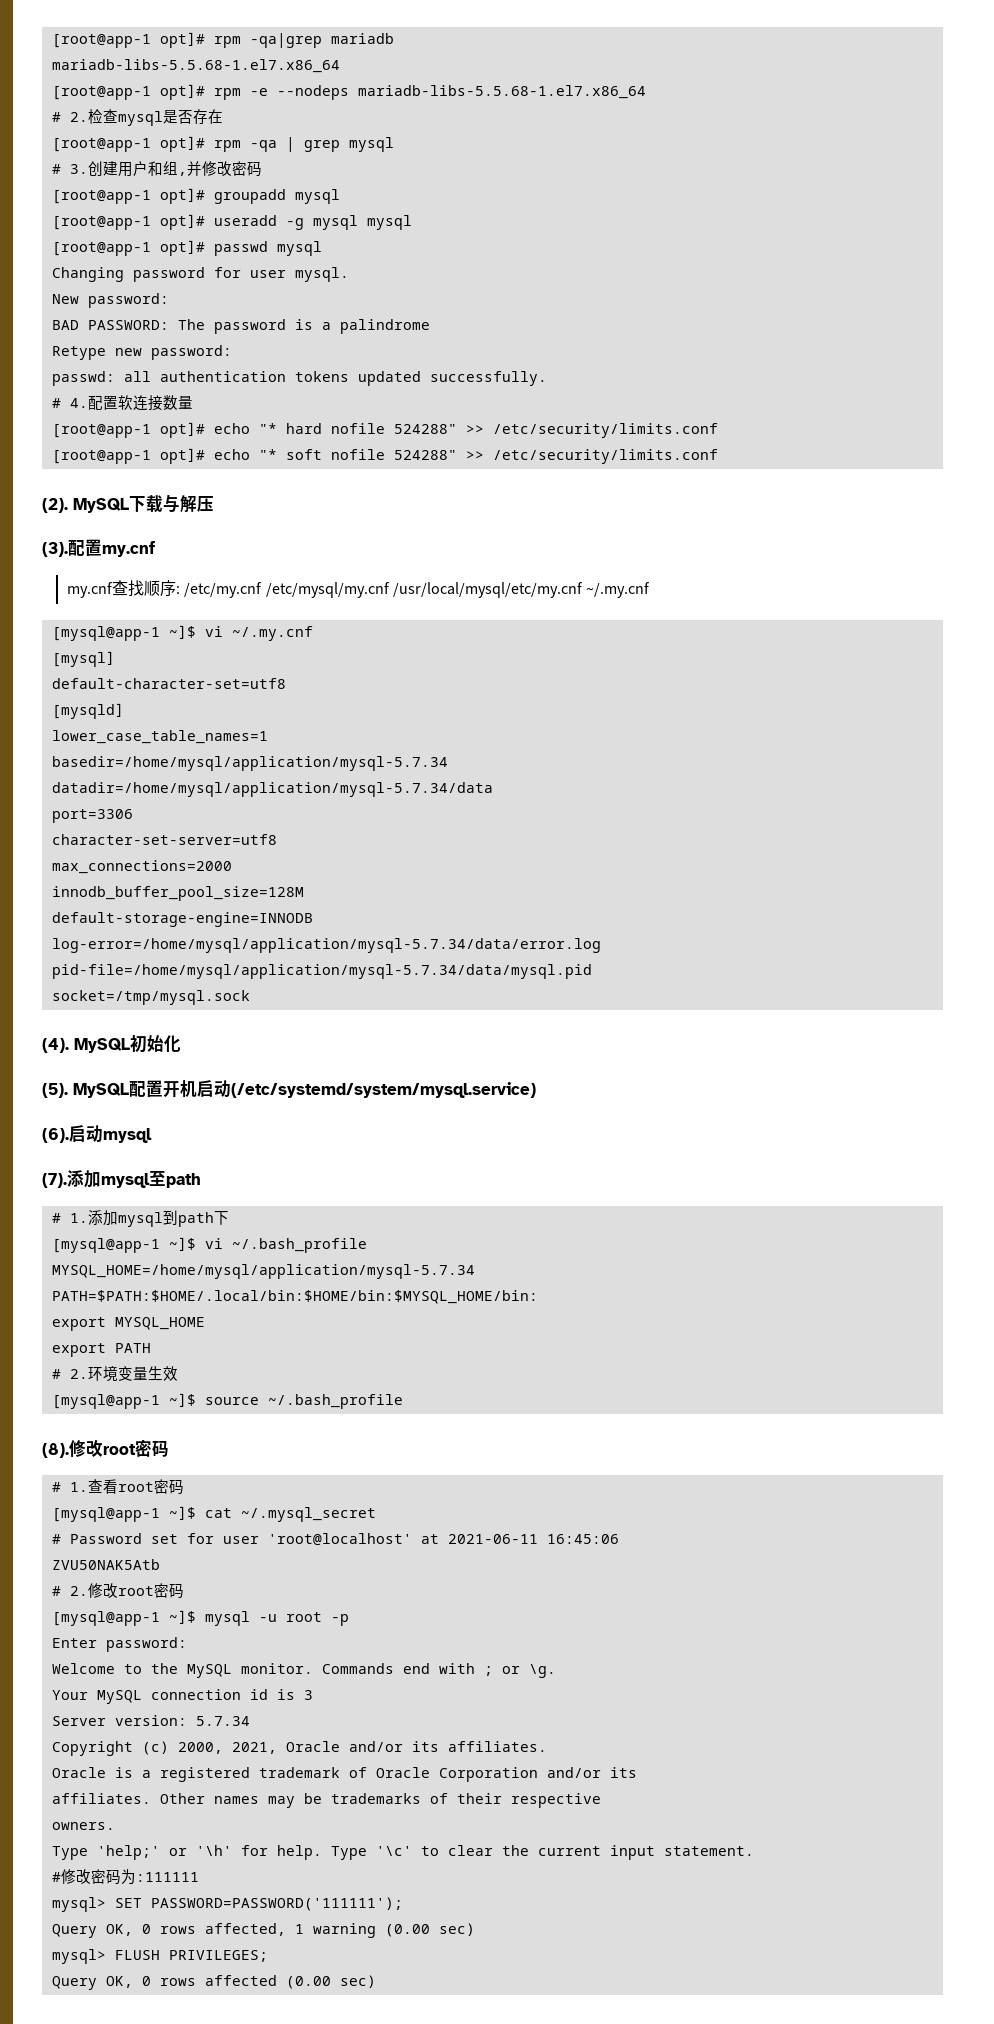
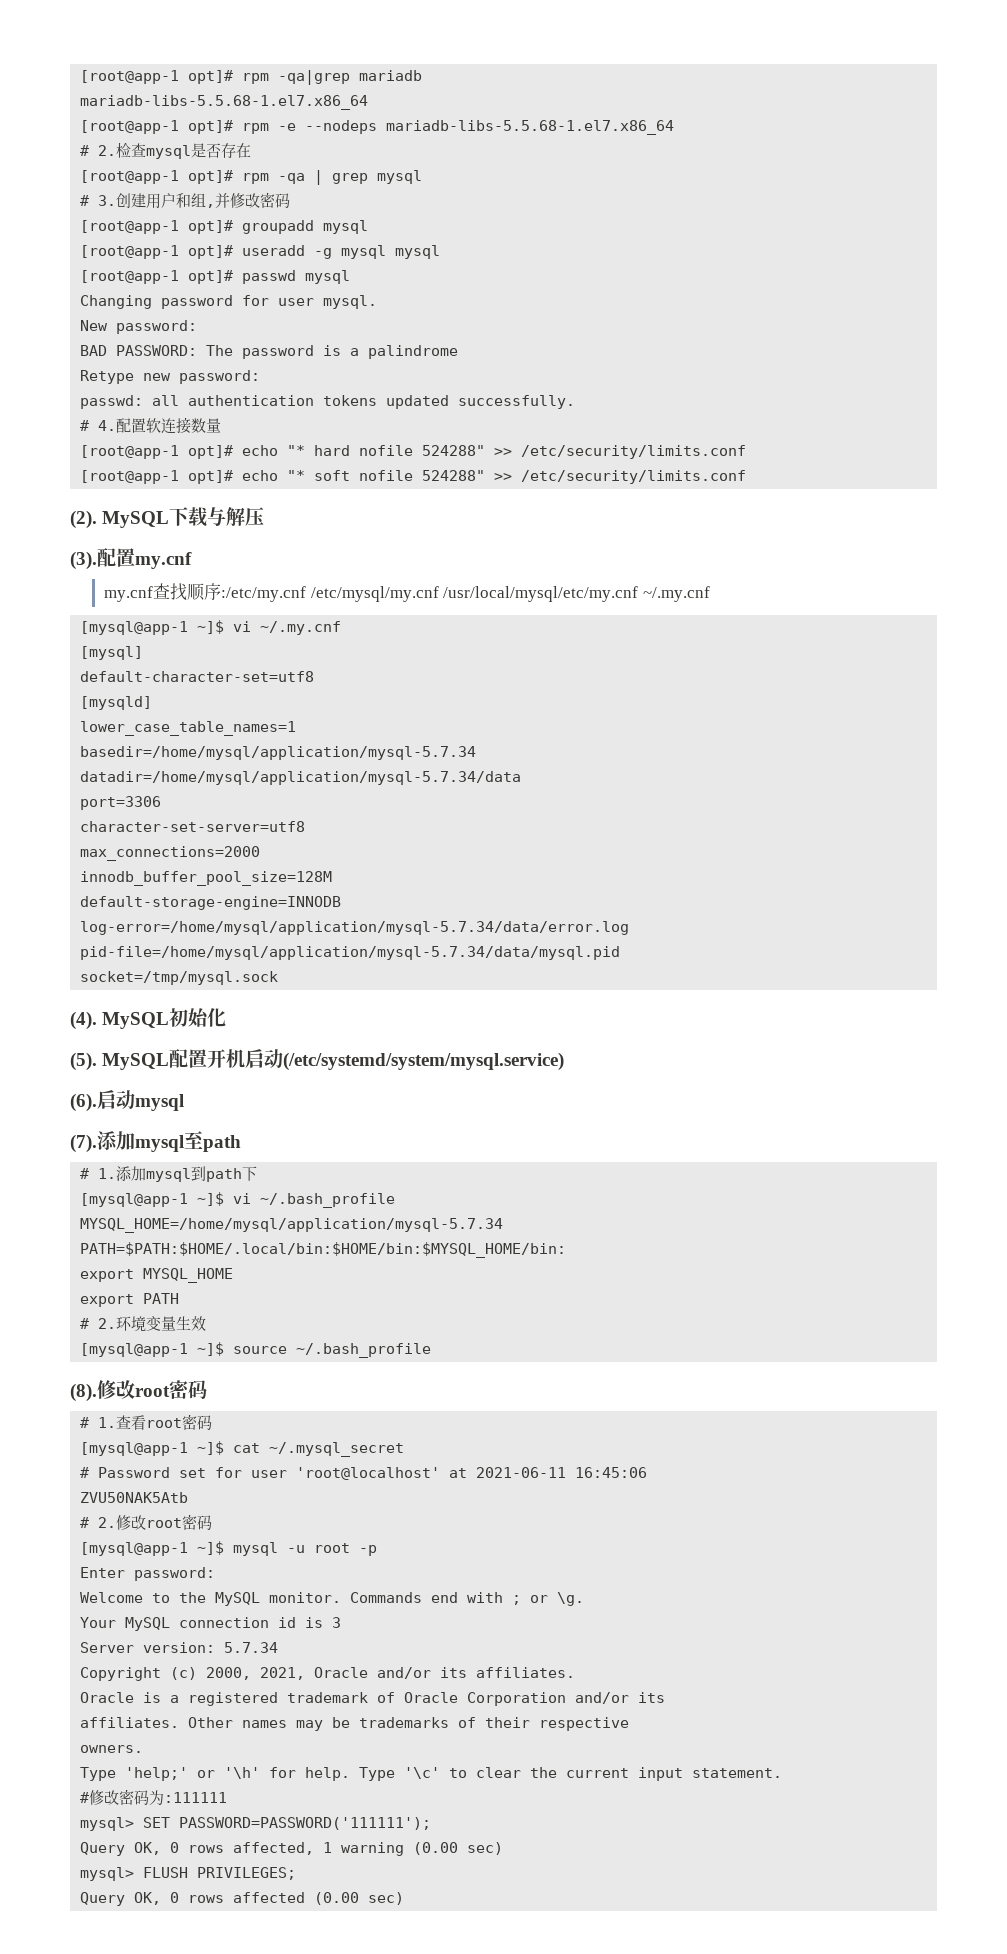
[176,582,263,598] : /etc/my.cnf -> [220,586,306,602] :/etc/my.cnf

